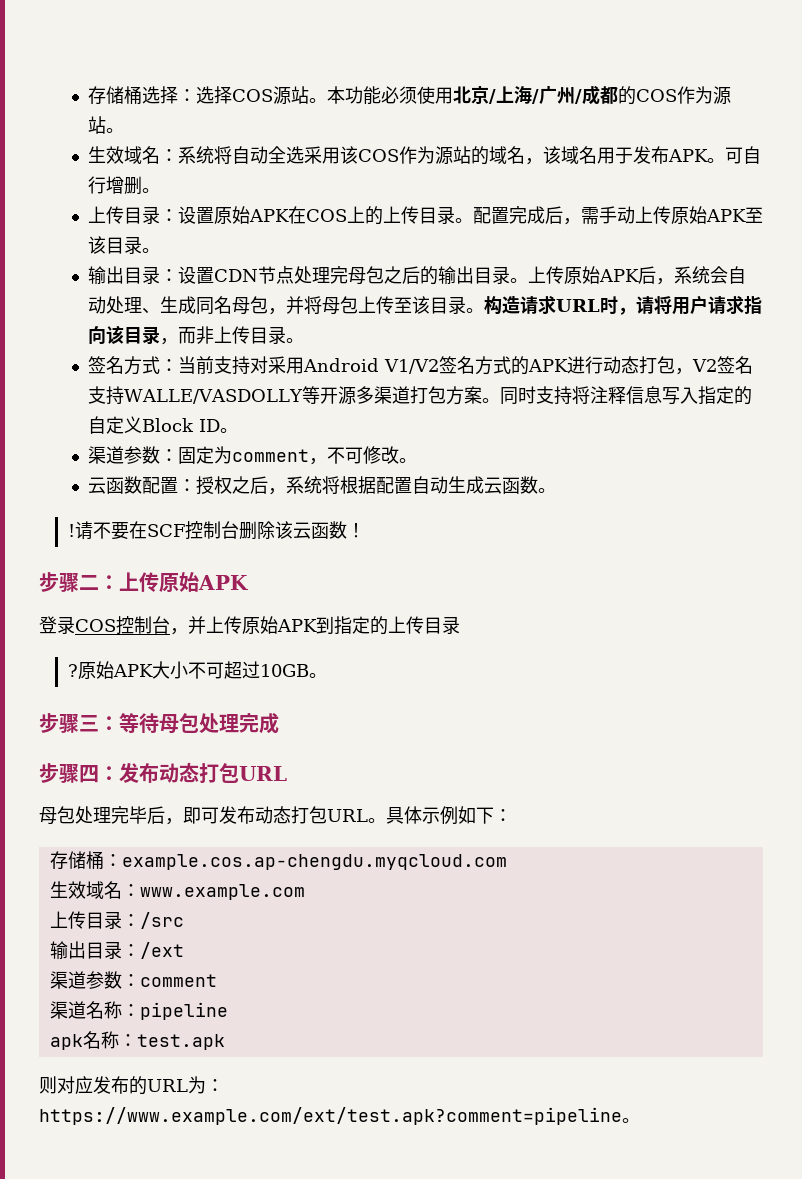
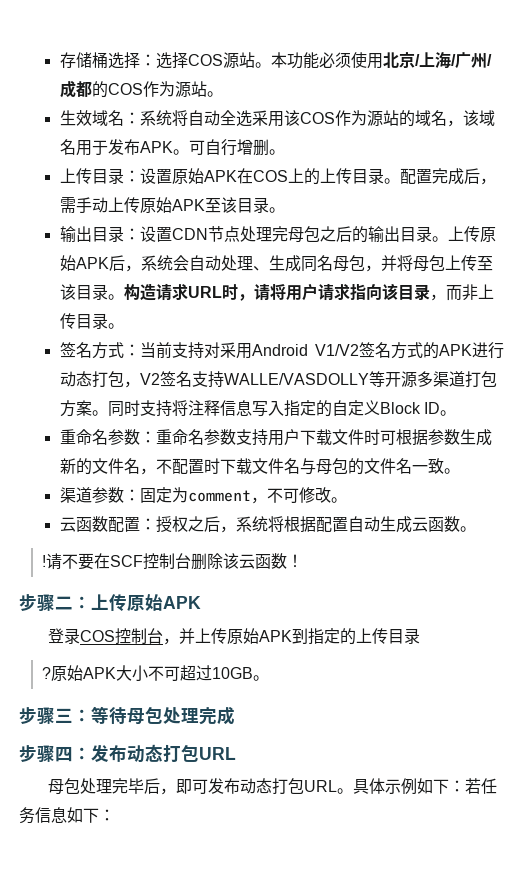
(238, 430) none -> [59,429,492,446] [59,458,460,475] // 重命名参数：重命名参数支持用户下载文件时可根据参数生成新的文件名，不配置时下载文件名与母包的文件名一致。
[49,851,507,870] [49,881,305,900] [49,911,184,929] [49,941,184,960] [49,971,217,989] [49,1001,228,1020] [49,1031,225,1050] [39,1076,224,1095] [39,1107,640,1125] // 存储桶：example.cos.ap-chengdu.myqcloud.com // 生效域名：www.example.com // 上传目录：/src // 输出目录：/ext // 渠道参数：comment // 渠道名称：pipeline // apk名称：test.apk // 则对应发布的URL为：https://www.example.com/ext/test.apk?comment=pipeline。 -> [465,778,498,794] [19,807,115,824] 若任务信息如下：

